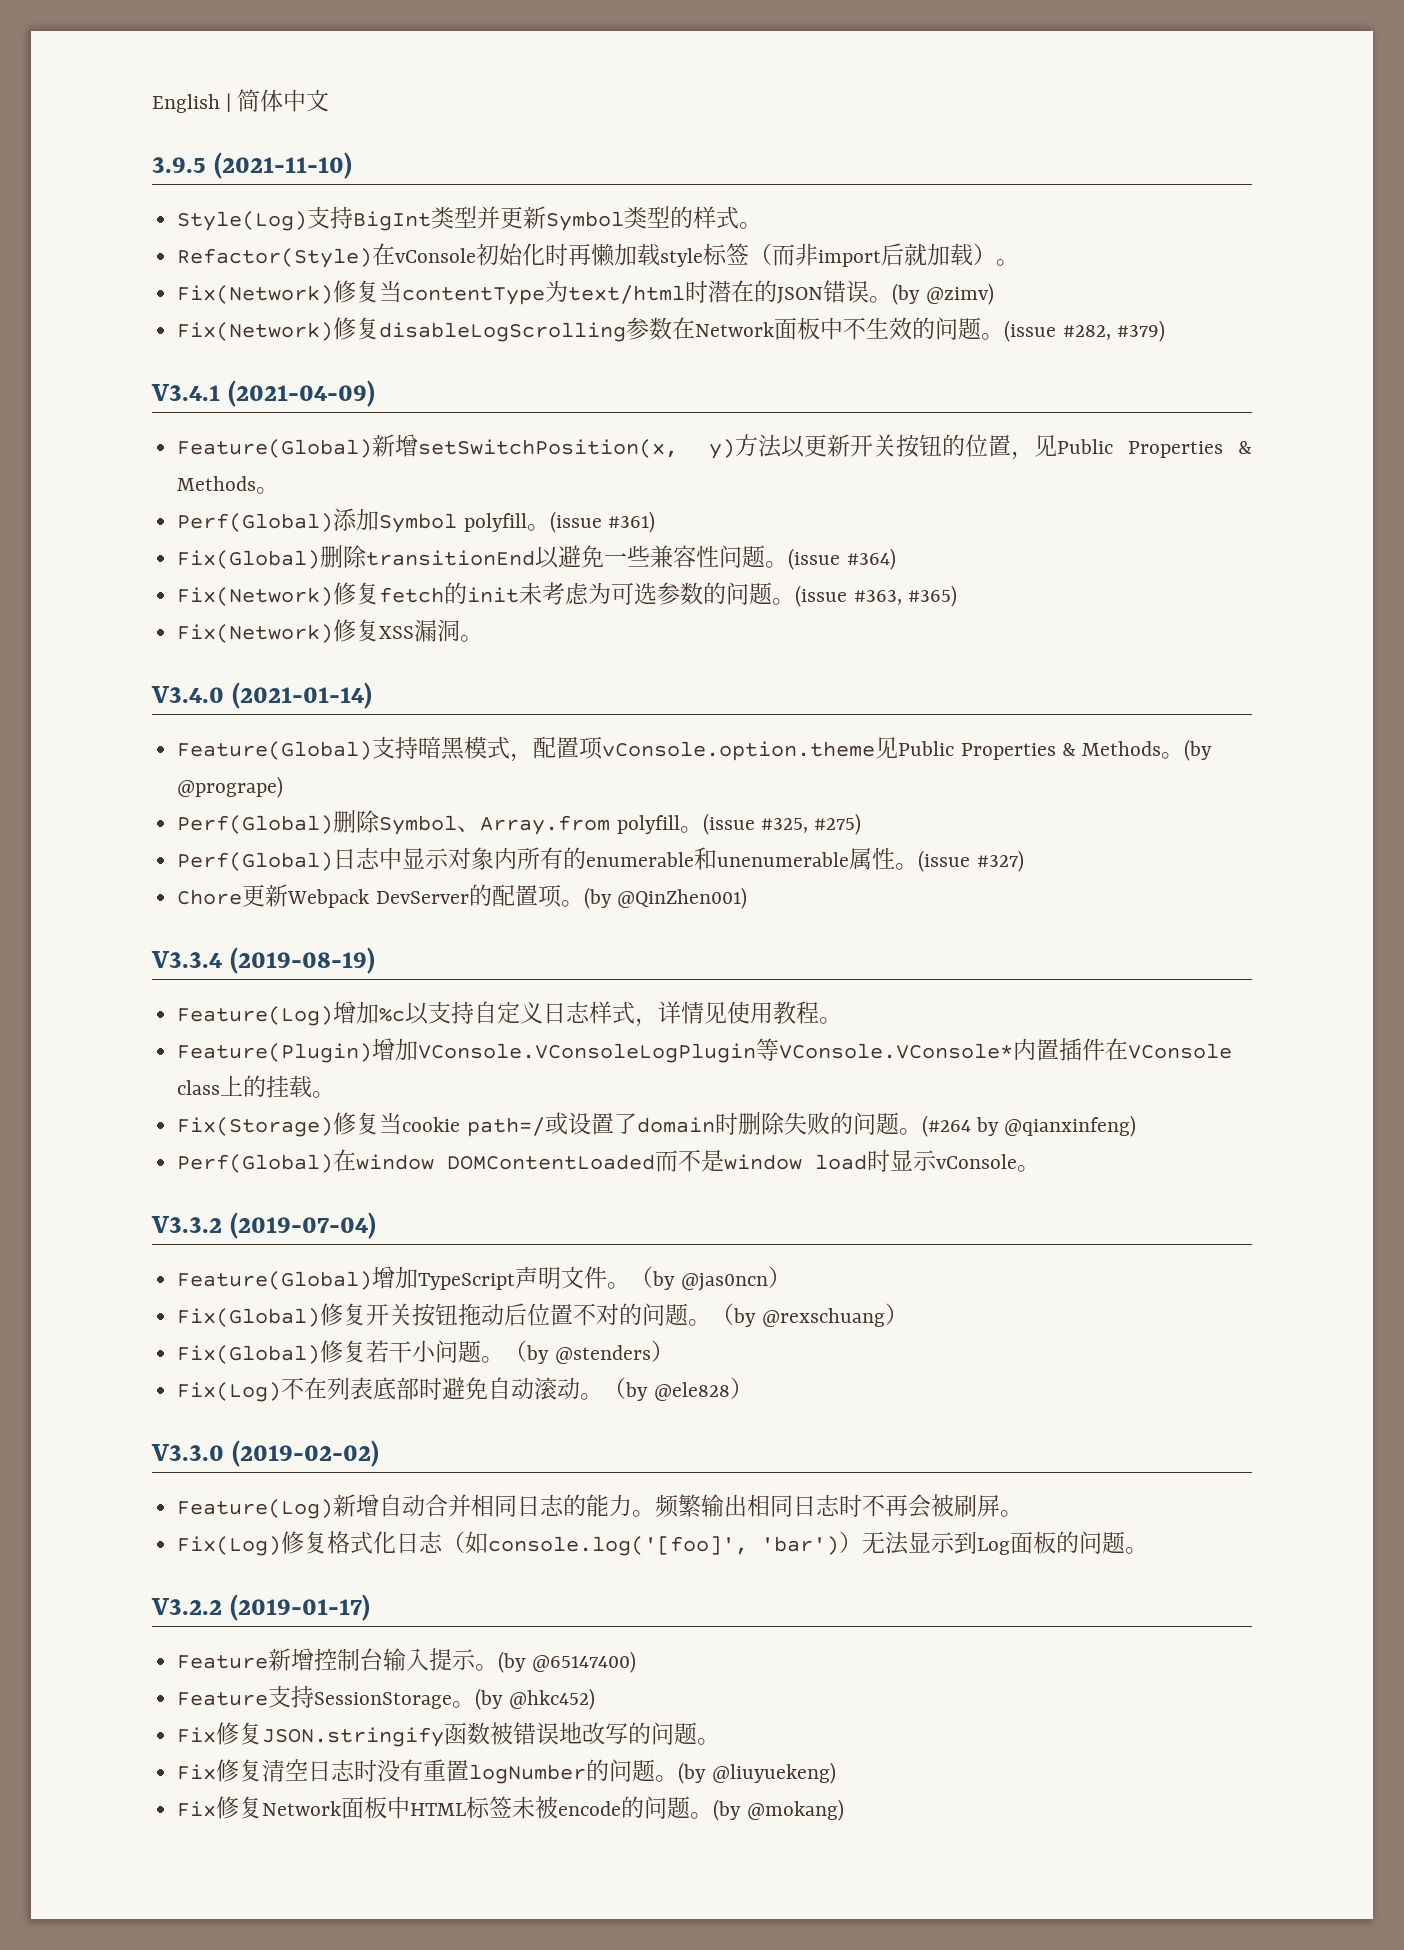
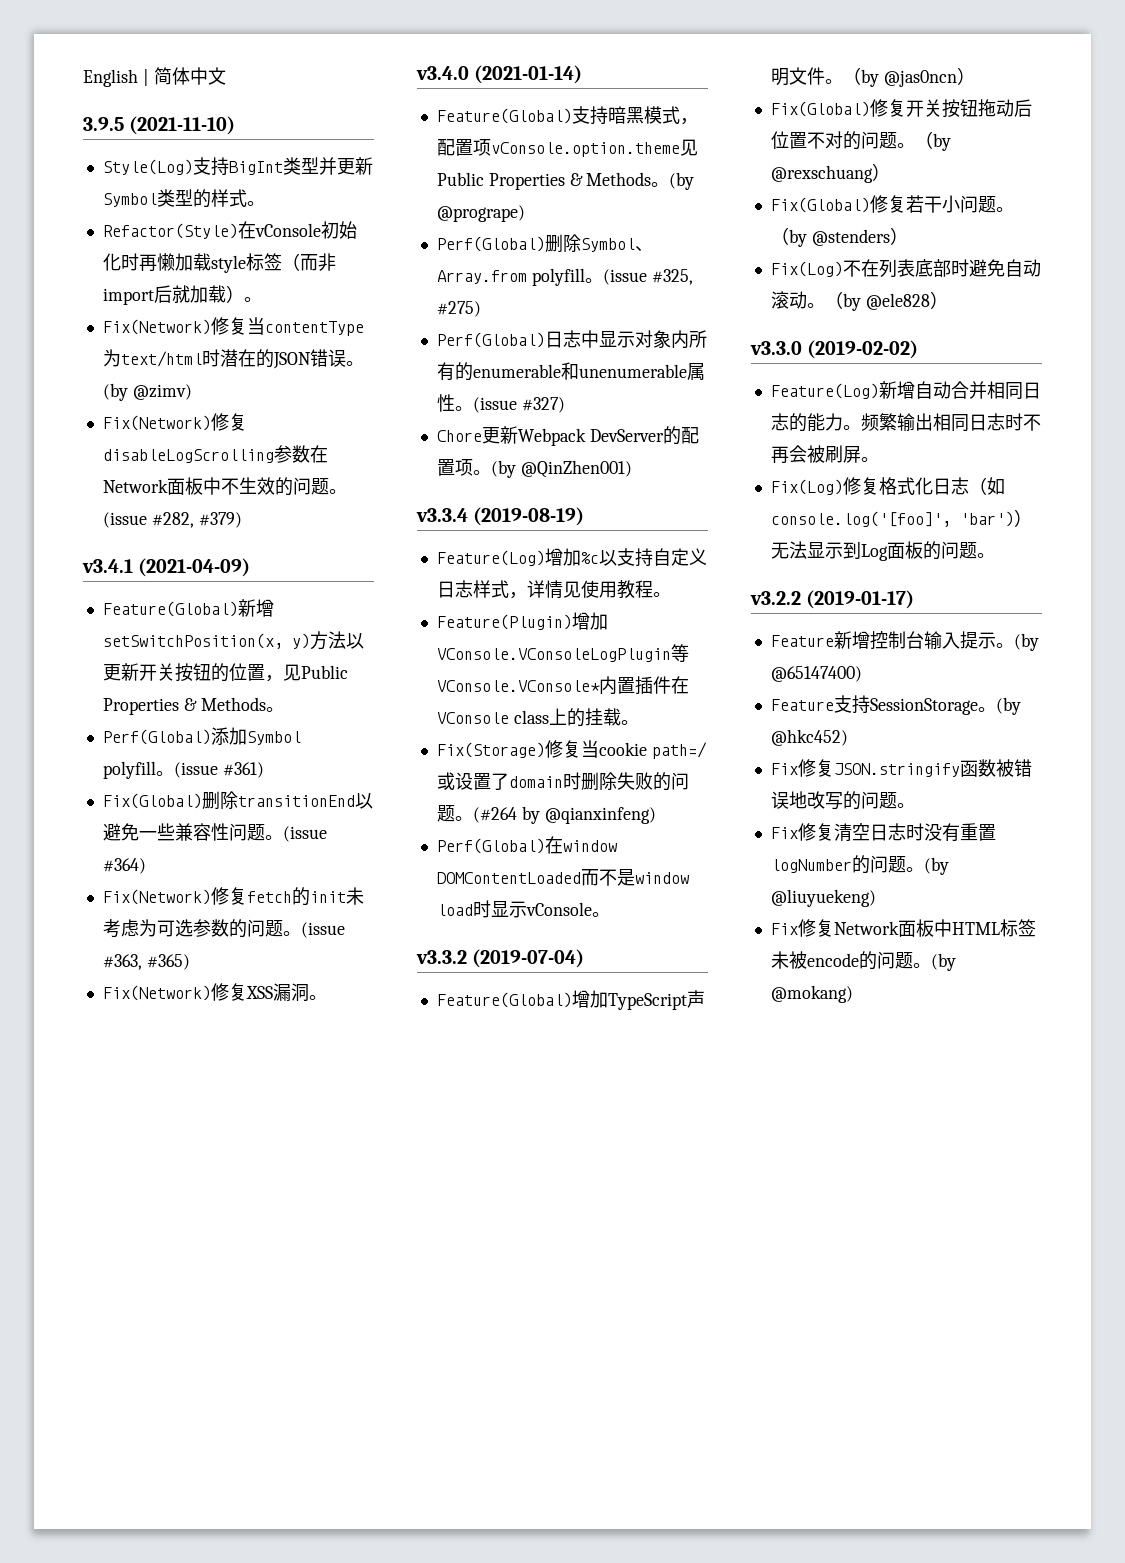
[151,384,220,401] V3.4.1 -> [82,559,133,573] v3.4.1
[151,686,224,703] V3.4.0 -> [416,66,469,80] v3.4.0
[151,951,222,968] V3.3.4 -> [416,508,468,522] v3.3.4
[151,1216,222,1233] V3.3.2 -> [416,950,467,964] v3.3.2
[151,1444,224,1461] V3.3.0 -> [750,341,802,355] v3.3.0
[151,1598,222,1615] V3.2.2 -> [750,591,801,605] v3.2.2

